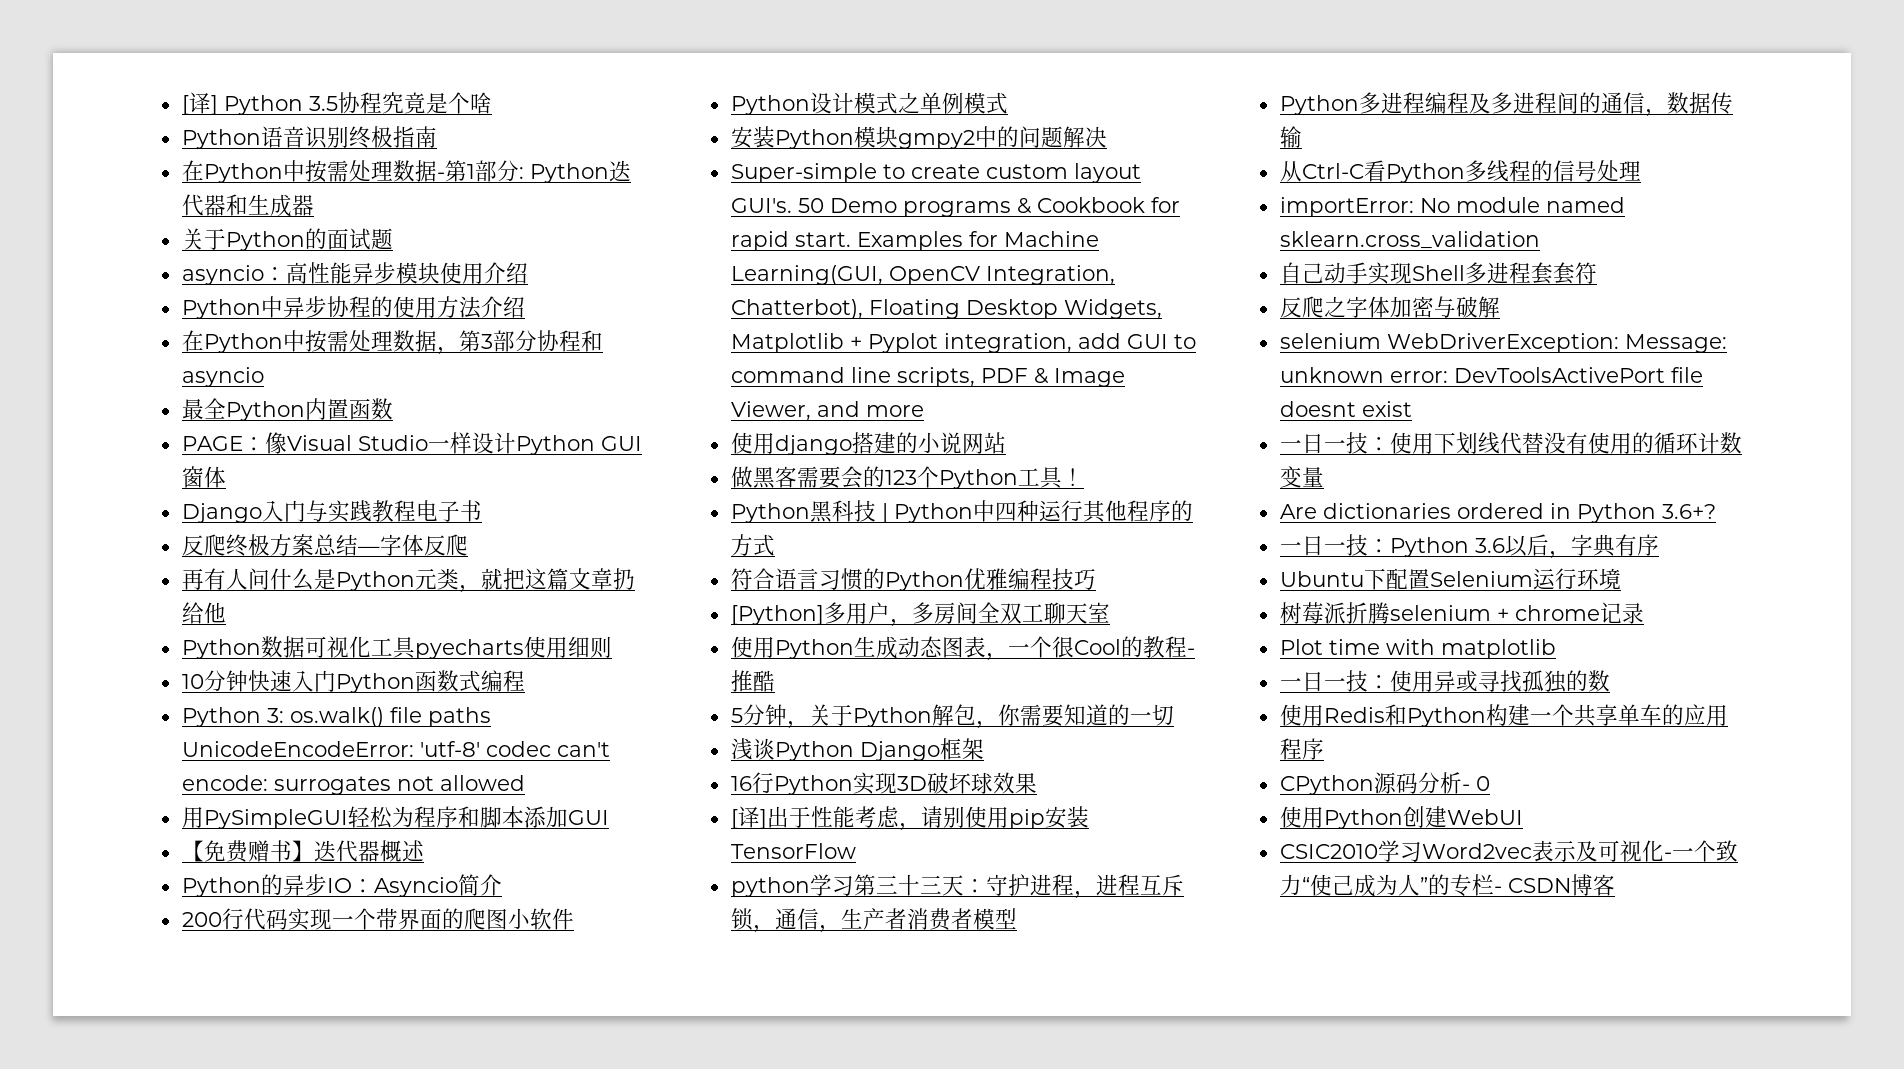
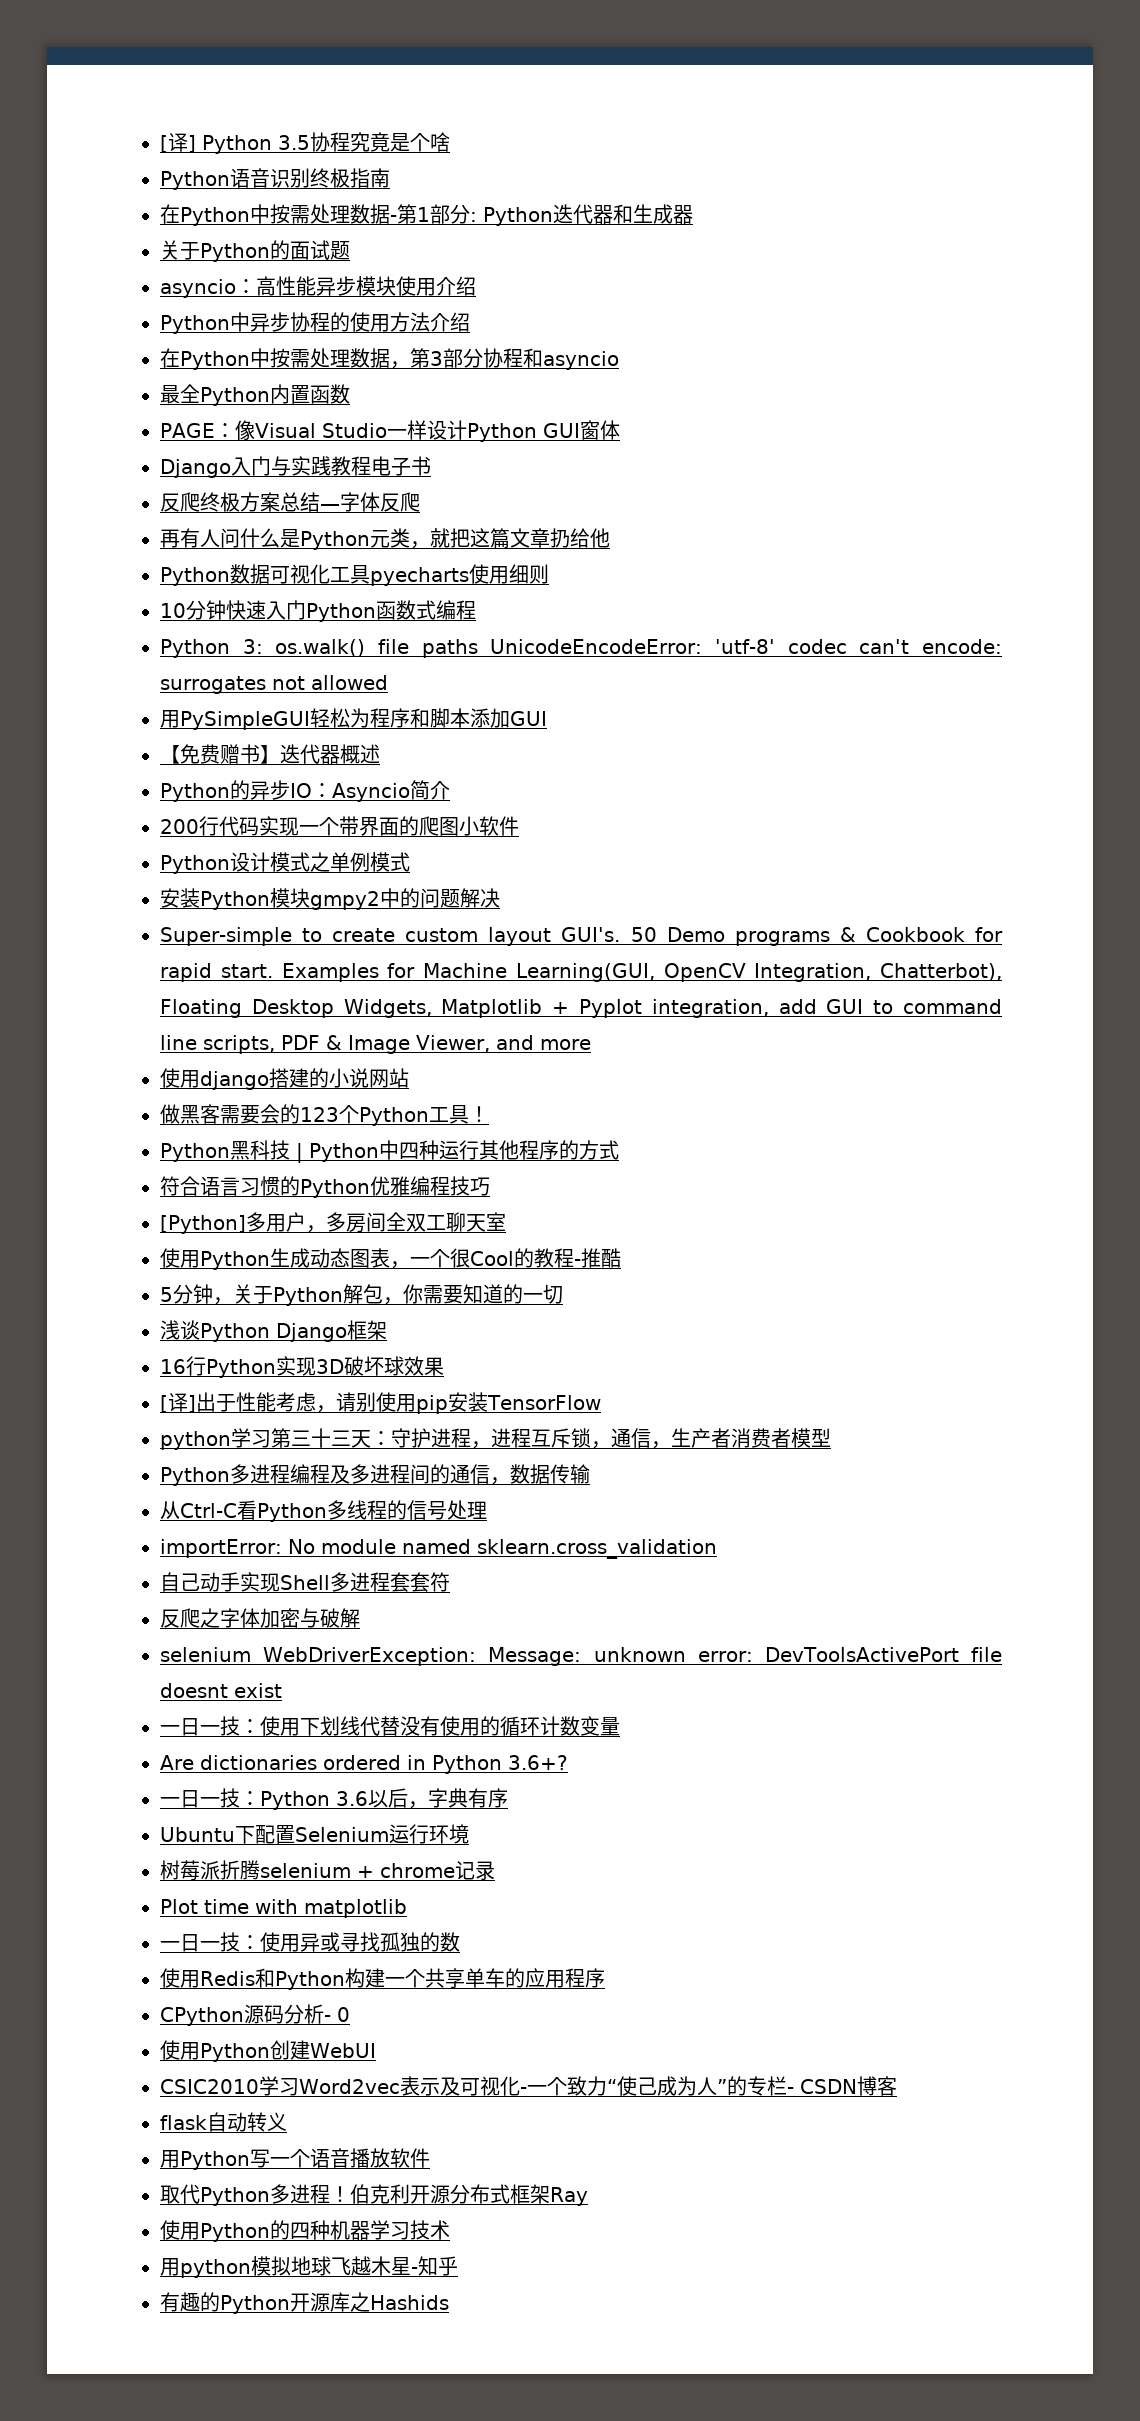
(1615, 885) none -> [160,2112,287,2132] [160,2148,430,2170] [160,2184,588,2206] [160,2220,450,2242] [160,2256,458,2278] [160,2292,449,2314] // flask自动转义 // 用Python写一个语音播放软件 // 取代Python多进程！伯克利开源分布式框架Ray // 使用Python的四种机器学习技术 // 用python模拟地球飞越木星-知乎 // 有趣的Python开源库之Hashids

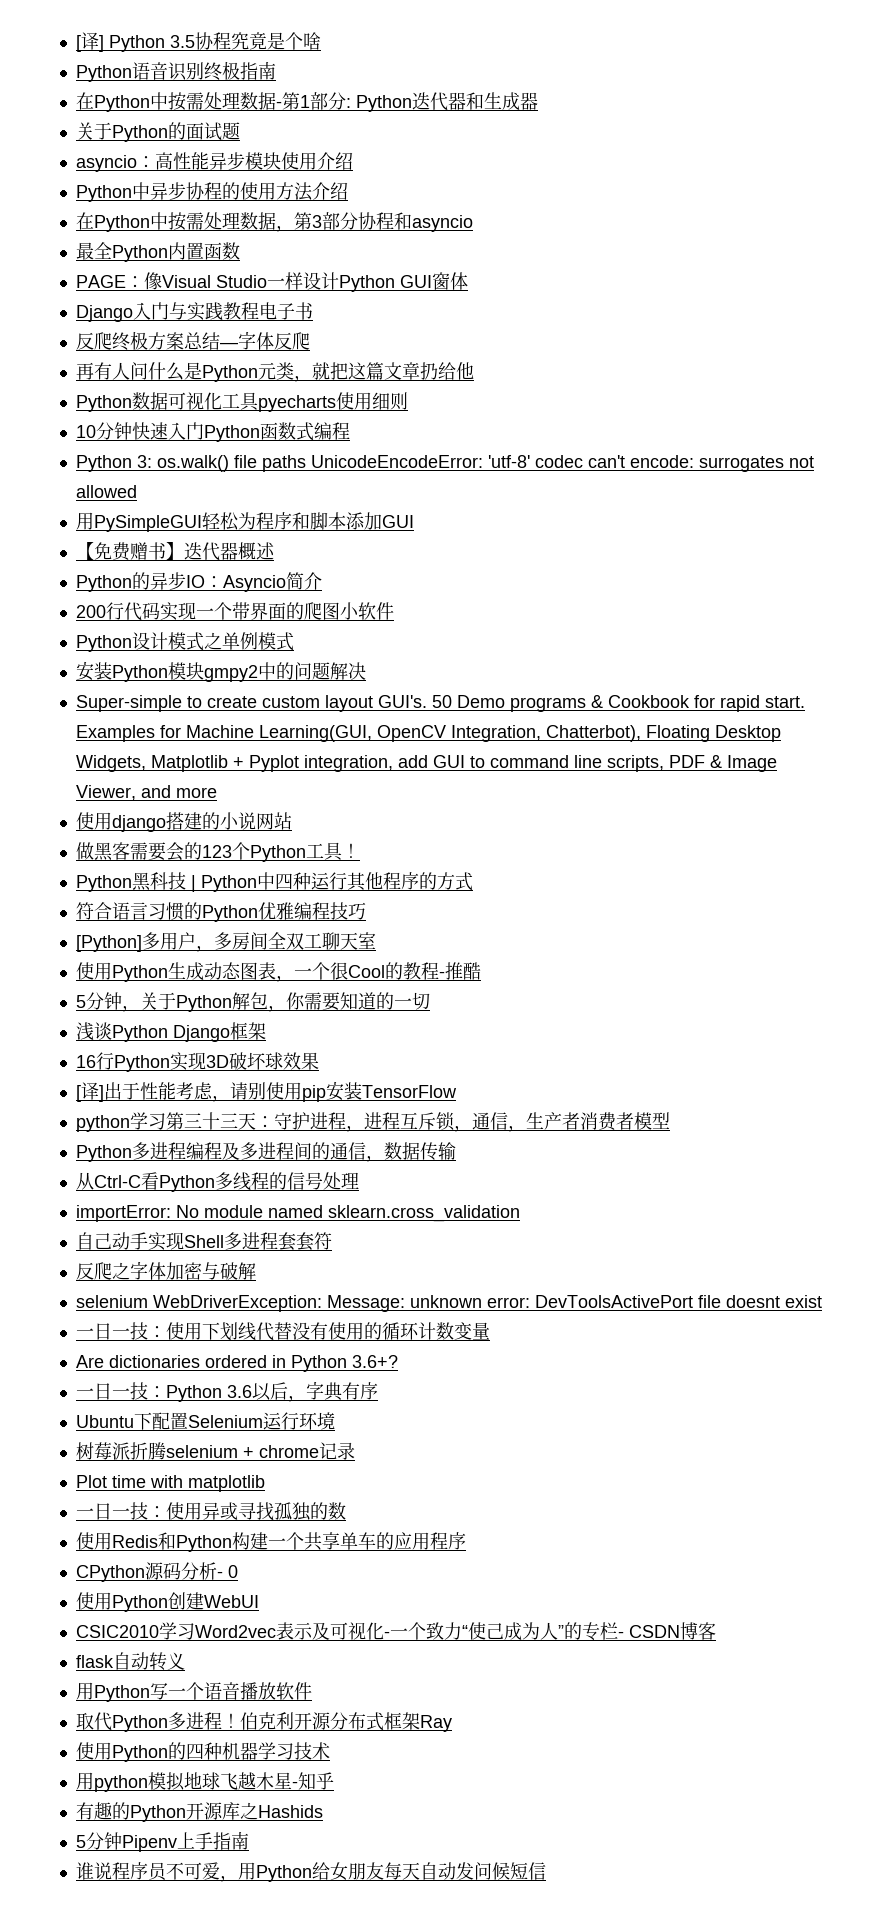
(449, 2302) none -> [75,1831,249,1852] [75,1862,546,1882] // 5分钟Pipenv上手指南 // 谁说程序员不可爱，用Python给女朋友每天自动发问候短信

